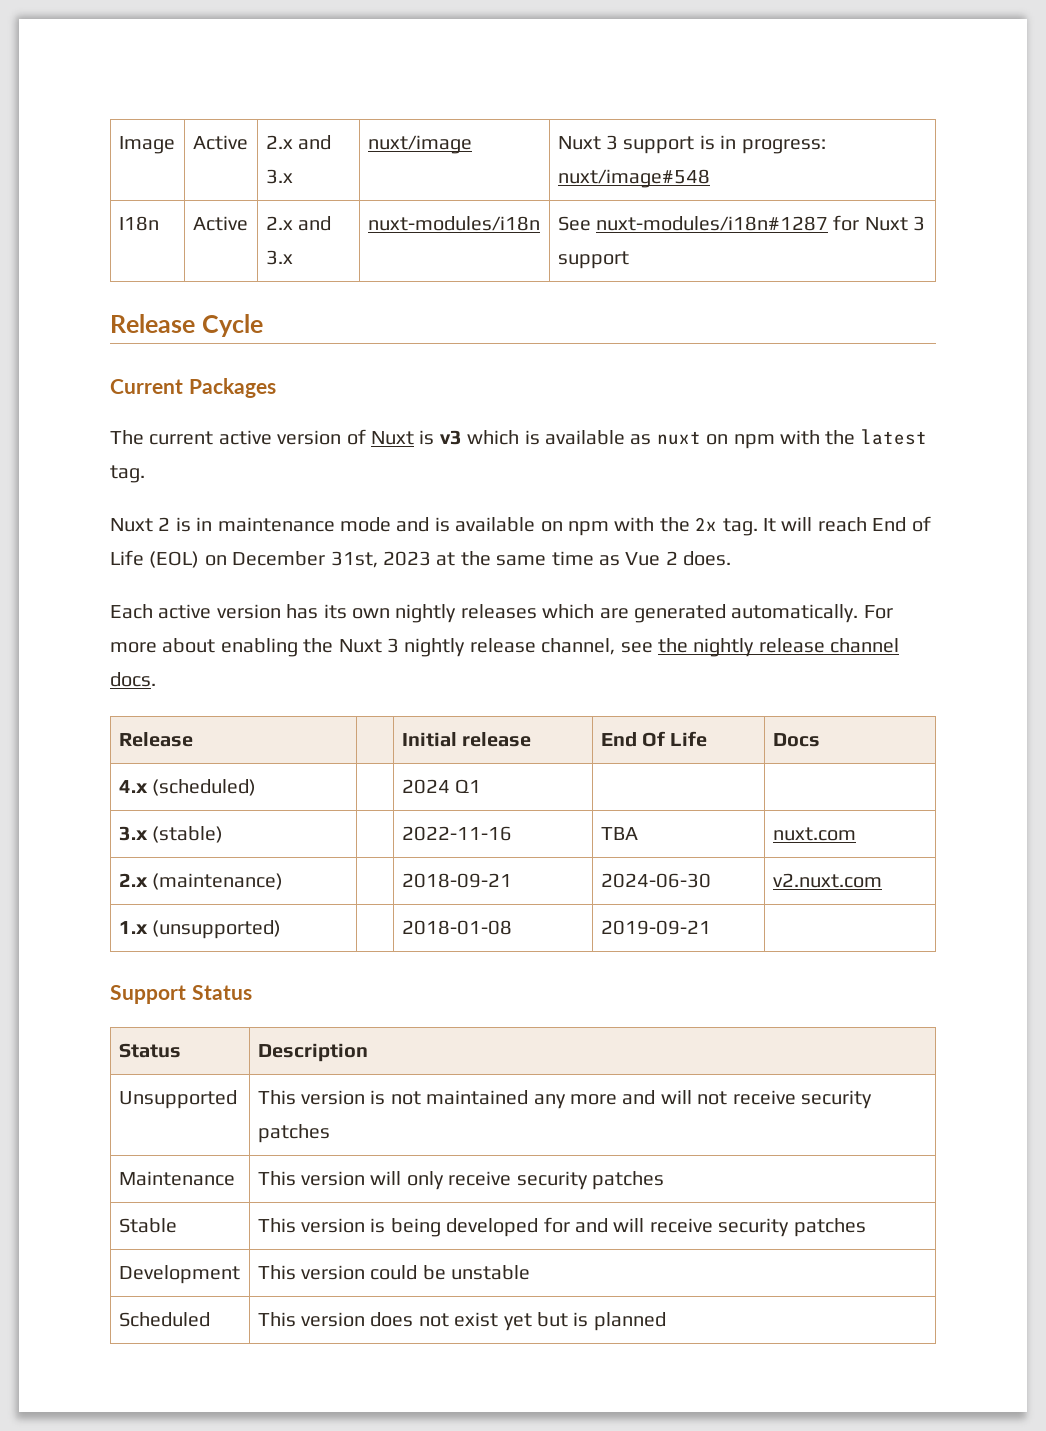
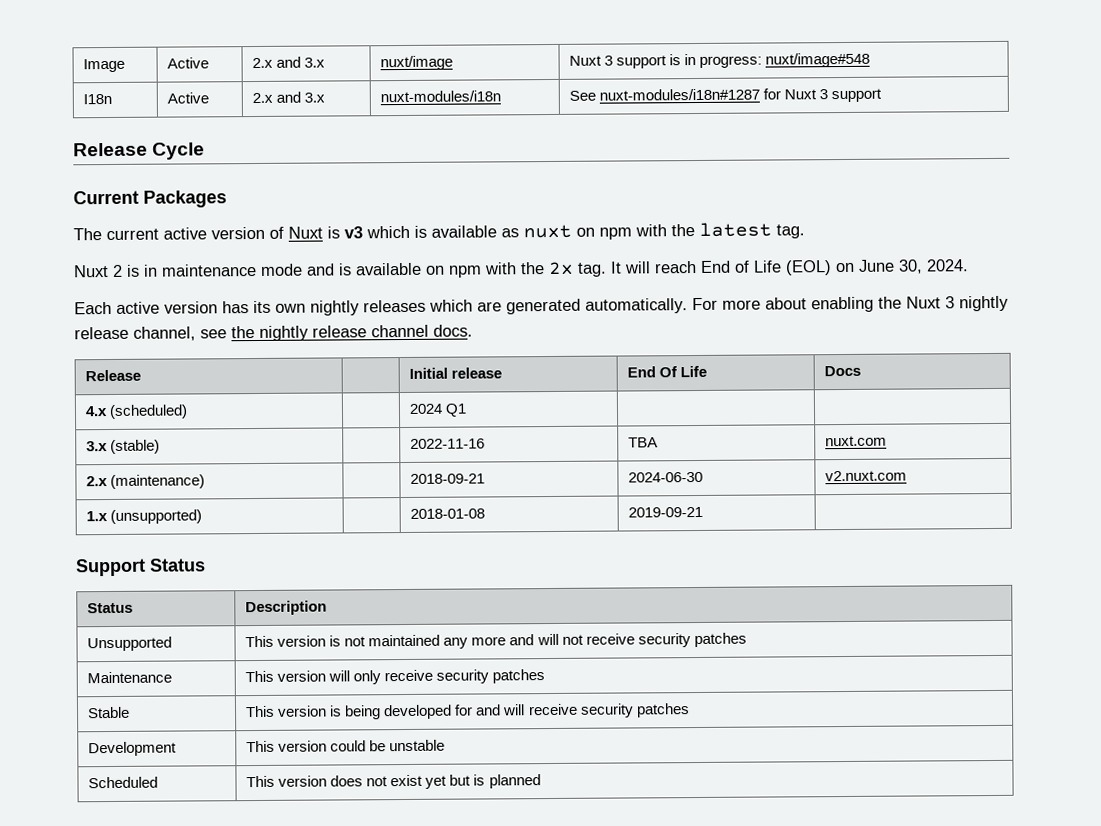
[232,551,732,568] December 31st, 2023 at the same time as Vue 2 does. -> [858,259,969,274] June 30, 2024.

